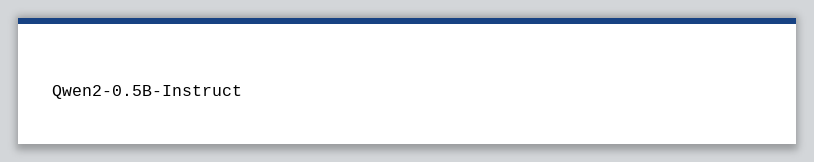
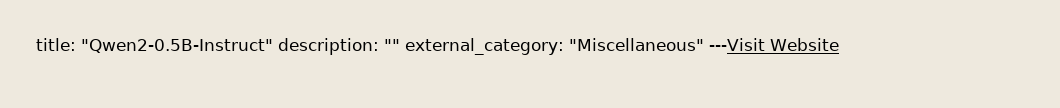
[52,85,242,99] Qwen2-0.5B-Instruct -> [36,38,839,55] title: "Qwen2-0.5B-Instruct" description: "" external_category: "Miscellaneous" ---Visit Website

